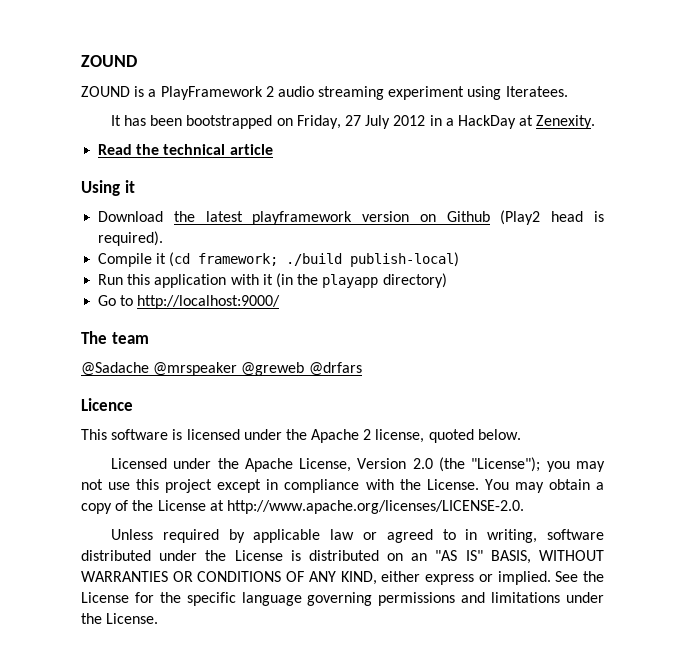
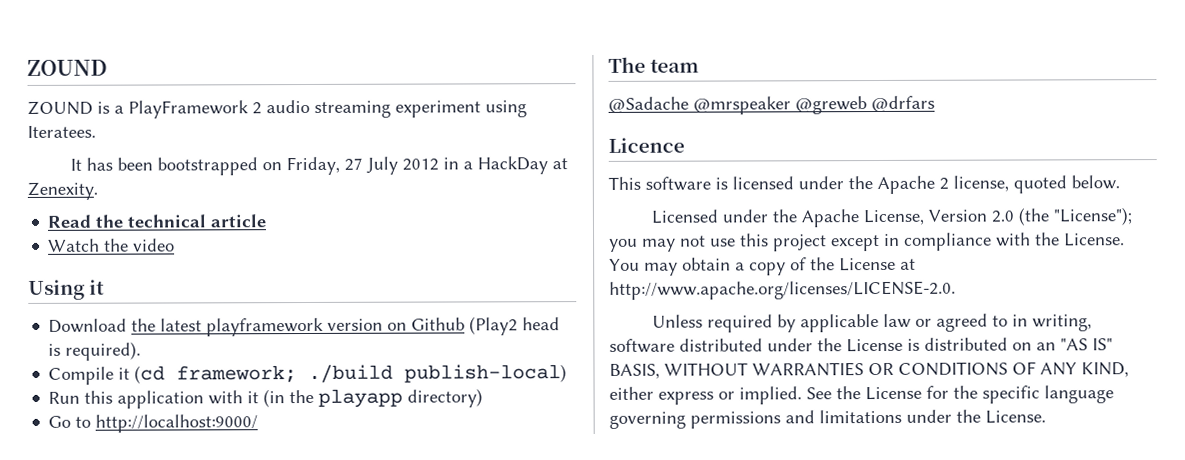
(273, 149) none -> [48,238,176,252] // Watch the video

